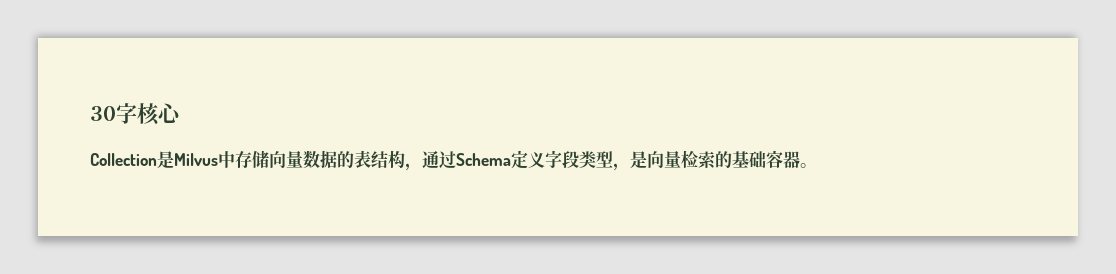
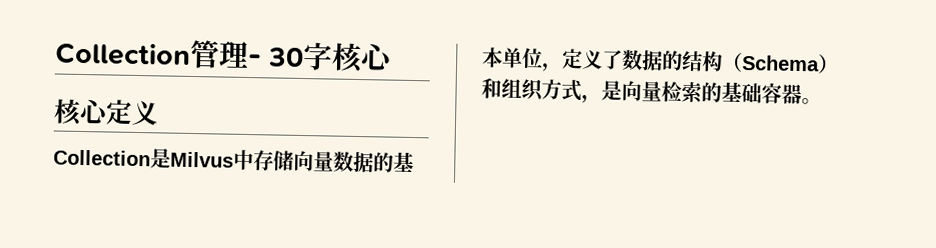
(90, 113) none -> [55,39,262,69] Collection管理-
(182, 113) none -> [53,98,159,126] // 核心定义
[354,150,613,171] 表结构，通过Schema定义字段类型 -> [393,151,414,173] [482,47,839,74] [481,78,582,102] 基本单位，定义了数据的结构（Schema）和组织方式

